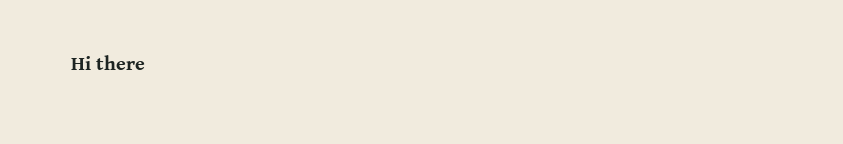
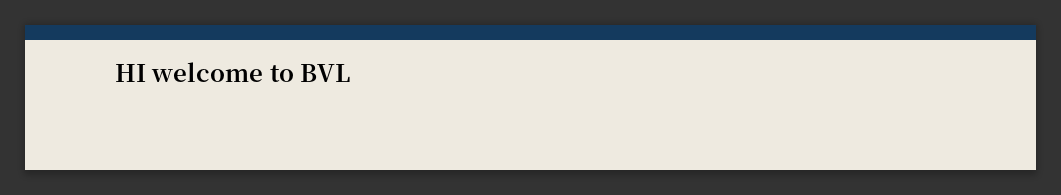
[71,55,146,70] Hi there -> [115,62,351,82] HI welcome to BVL

